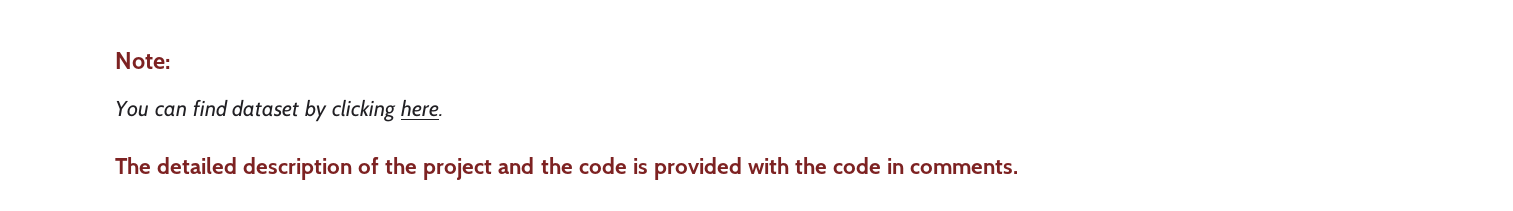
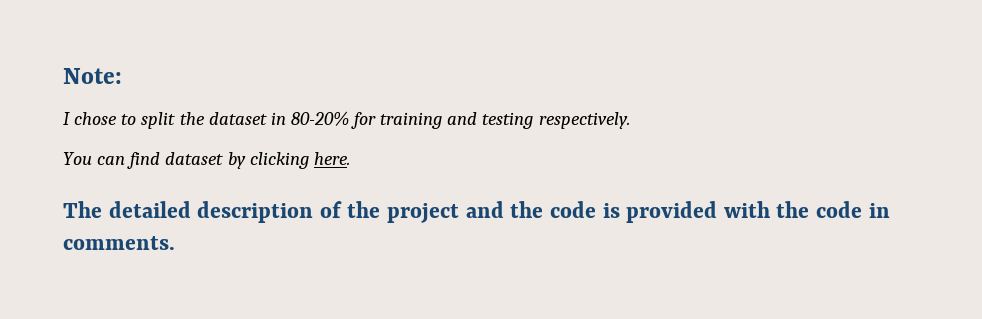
(170, 60) none -> [63,111,630,129] // I chose to split the dataset in 80-20% for training and testing respectively.

